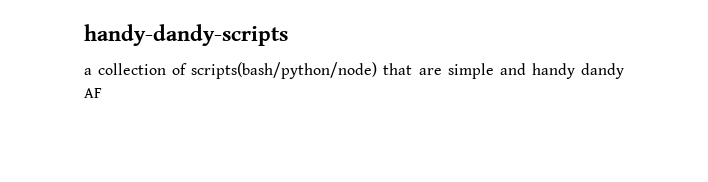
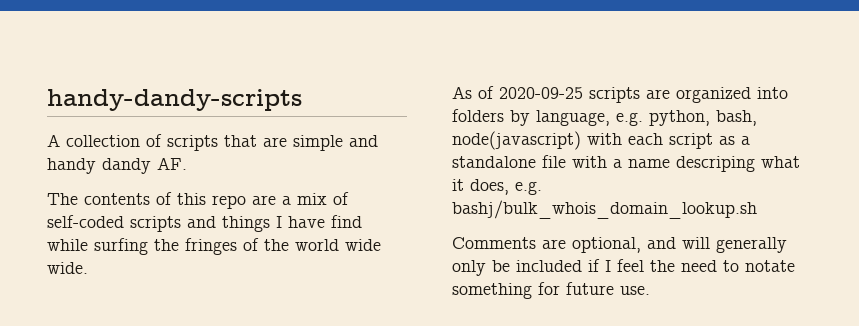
[84,68,92,75] a -> [47,134,60,147] A
[191,62,378,79] scripts(bash/python/node) -> [167,135,218,151] scripts
[84,88,102,98] AF -> [157,157,187,170] [47,192,349,209] [47,215,362,232] [47,238,381,255] [47,262,88,274] [452,86,788,103] [452,109,757,126] [452,131,750,150] [452,155,800,172] [452,179,542,195] [452,200,757,219] [452,237,787,253] [452,259,795,276] [452,282,650,299] AF. // The contents of this repo are a mix of self-coded scripts and things I have find while surfing the fringes of the world wide wide. // As of 2020-09-25 scripts are organized into folders by language, e.g. python, bash, node(javascript) with each script as a standalone file with a name descriping what it does, e.g. bashj/bulk_whois_domain_lookup.sh // Comments are optional, and will generally only be included if I feel the need to notate something for future use.

